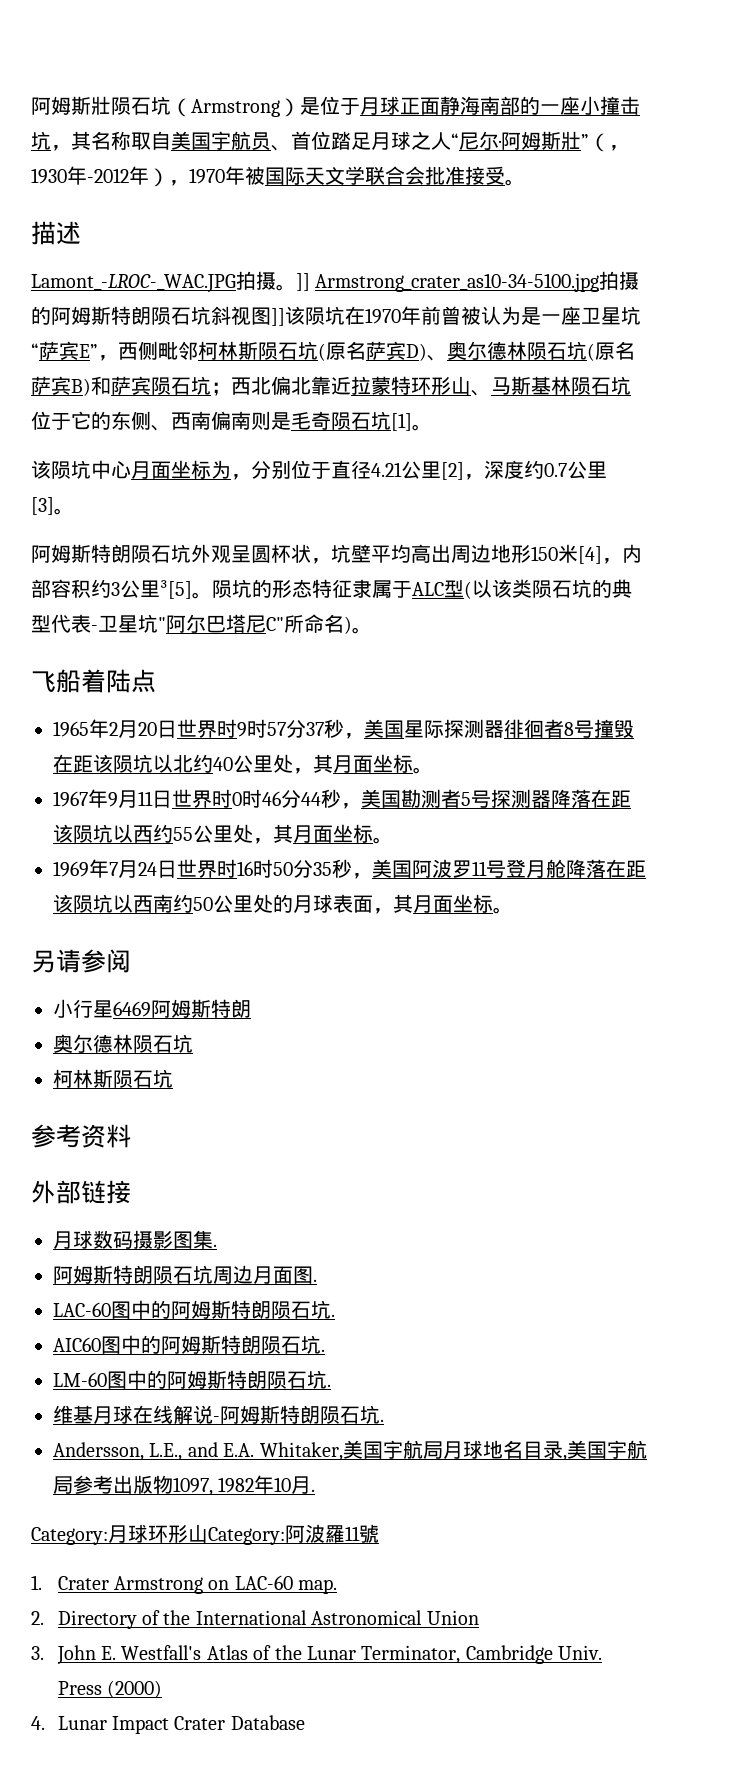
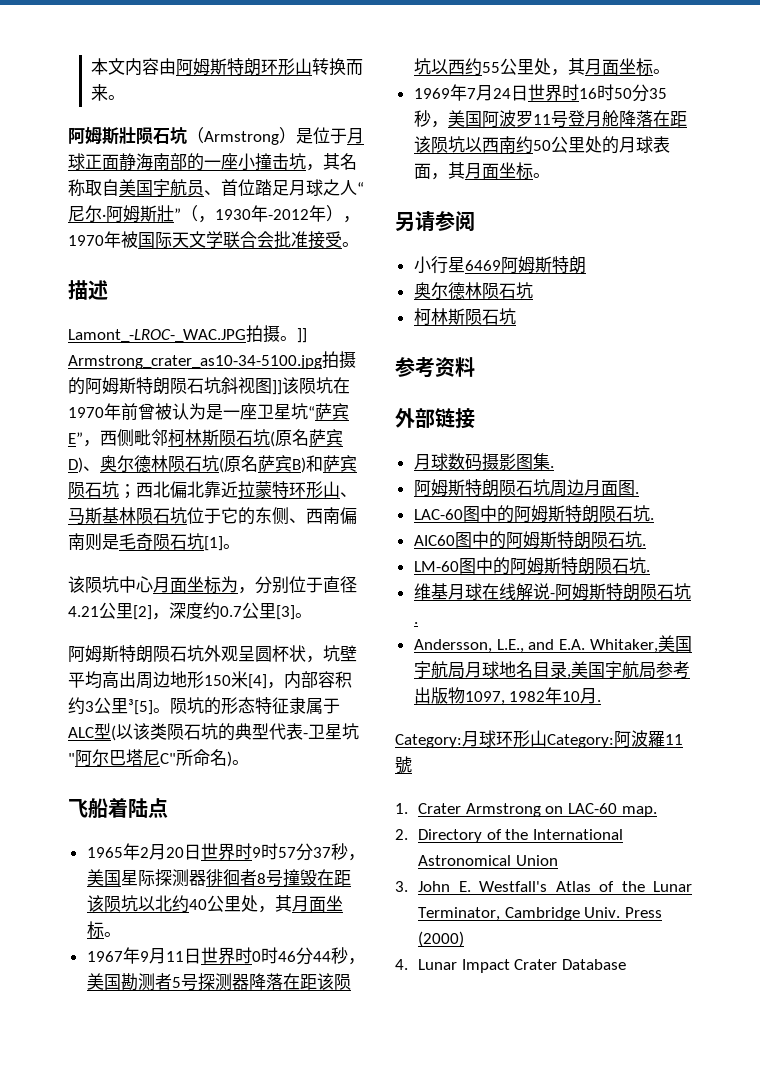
(31, 106) none -> [91,58,364,76] [91,84,126,101] 本文内容由阿姆斯特朗环形山转换而来。 //

